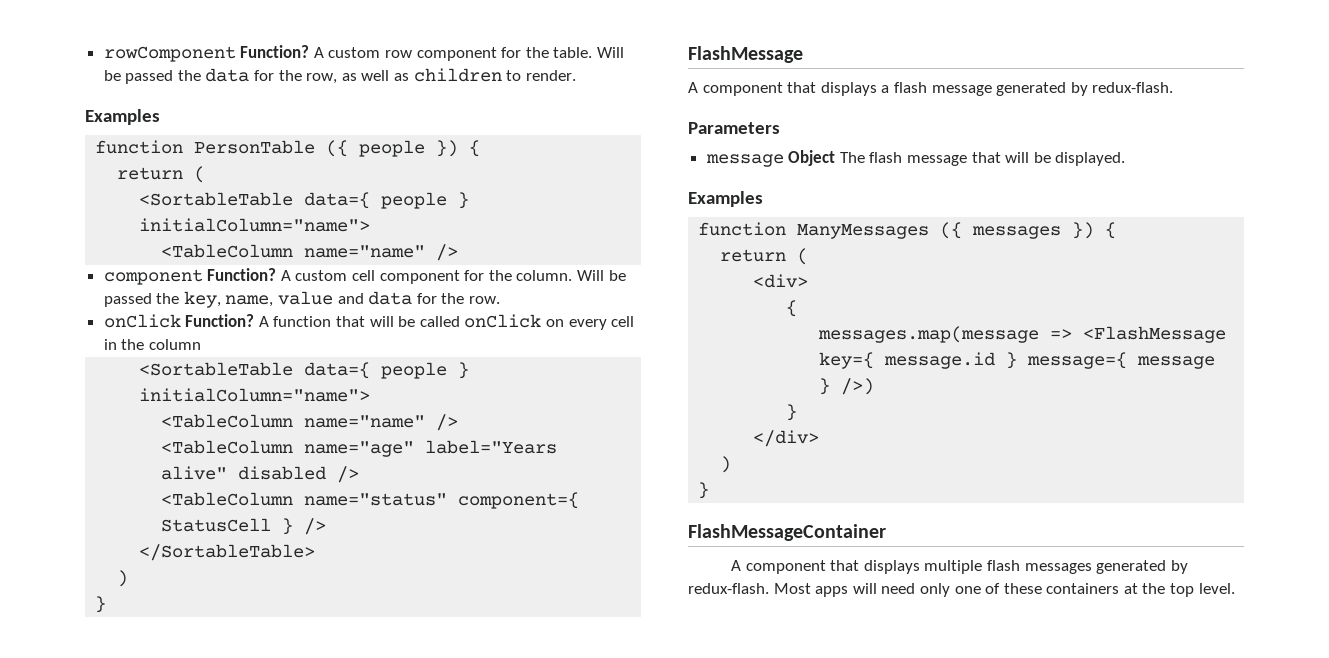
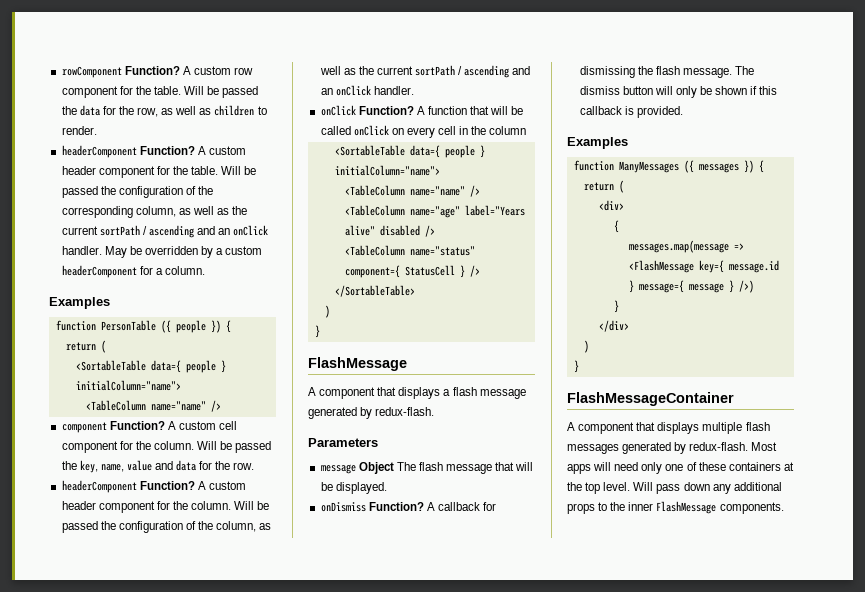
(576, 75) none -> [61,145,246,158] [61,166,257,178] [61,186,214,198] [61,206,248,218] [61,225,269,238] [61,246,263,258] [61,265,205,278] // headerComponent Function? A custom header component for the table. Will be passed the configuration of the corresponding column, as well as the current sortPath / ascending and an onClick handler. May be overridden by a custom headerComponent for a column.
(501, 300) none -> [61,480,246,493] [61,501,270,513] [61,521,272,533] [319,65,531,78] [320,85,414,96] // headerComponent Function? A custom header component for the column. Will be passed the configuration of the column, as well as the current sortPath / ascending and an onClick handler.
(1126, 159) none -> [320,502,497,512] [579,66,755,78] [579,86,778,98] [579,106,683,118] // onDismiss Function? A callback for dismissing the flash message. The dismiss button will only be shown if this callback is provided.
(1235, 588) none -> [633,482,782,494] [567,501,784,514] Will pass down any additional props to the inner FlashMessage components.

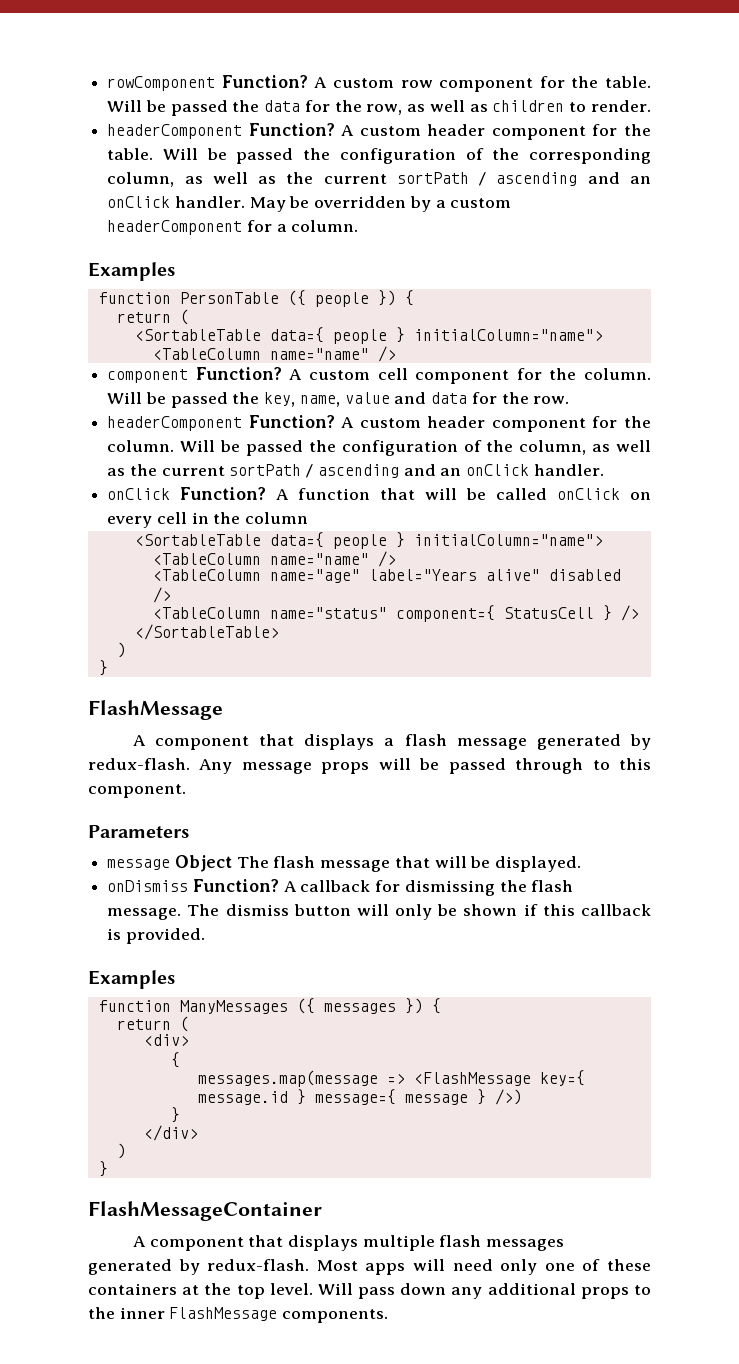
(435, 411) none -> [199,758,652,774] [88,784,186,798] Any message props will be passed through to this component.

